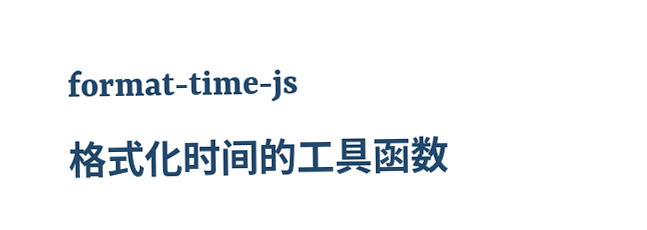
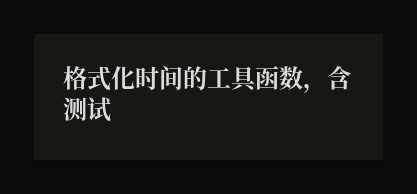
[67,67,298,105] format-time-js // -> (63, 78) none
(449, 154) none -> [303,66,351,93] [63,97,111,122] ，含测试

